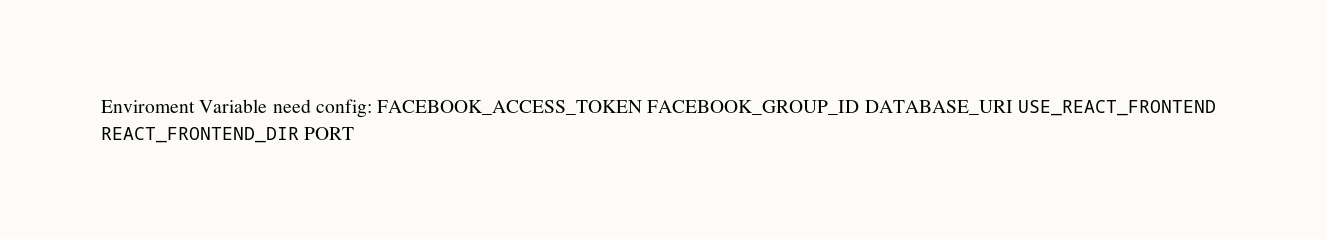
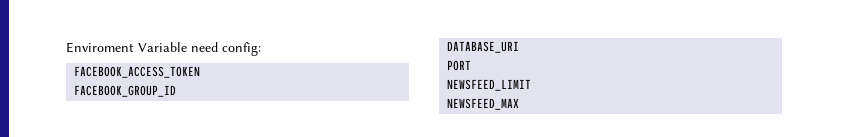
(372, 108) none -> (261, 49) //
(643, 107) none -> (201, 72) //
(860, 107) none -> (177, 91) //
[1017,100,1216,116] [101,127,299,143] USE_REACT_FRONTEND REACT_FRONTEND_DIR -> (520, 47) //
(355, 133) none -> [447,79,532,91] [447,98,520,110] // NEWSFEED_LIMIT // NEWSFEED_MAX

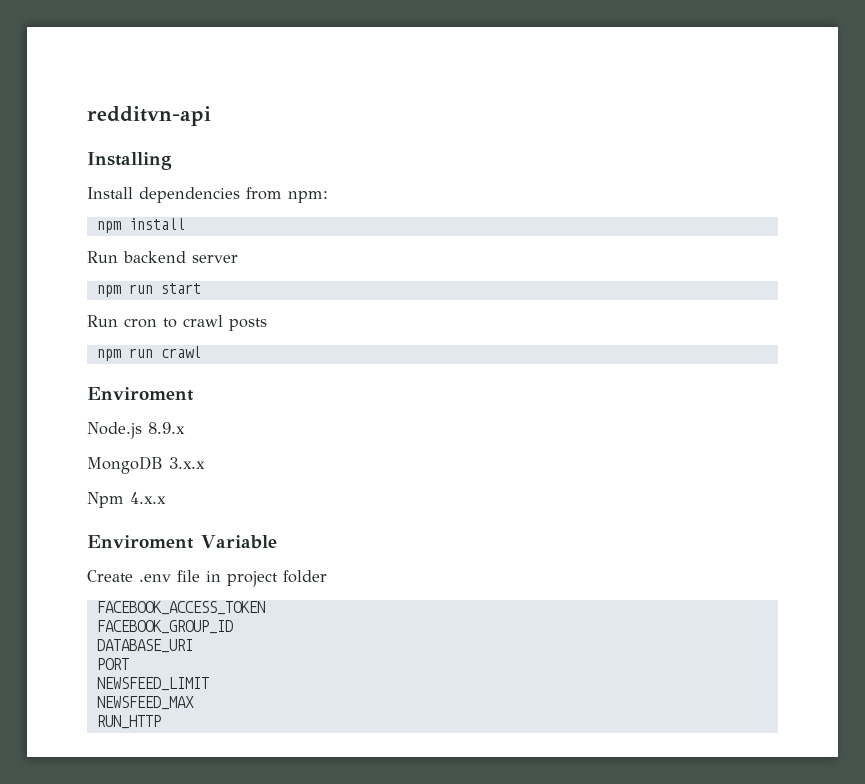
[66,42,261,56] Enviroment Variable need config: -> [87,106,211,126] [87,152,172,170] [87,187,328,203] [96,218,185,233] [87,251,238,263] [96,283,201,297] [87,315,267,331] [96,346,201,361] [87,387,194,401] [87,422,185,439] [87,456,205,474] [87,492,166,508] [87,535,277,549] [87,570,327,587] redditvn-api // Installing // Install dependencies from npm: // npm install // Run backend server // npm run start // Run cron to crawl posts // npm run crawl // Enviroment // Node.js 8.9.x // MongoDB 3.x.x // Npm 4.x.x // Enviroment Variable // Create .env file in project folder
(520, 104) none -> [96,715,161,729] // RUN_HTTP

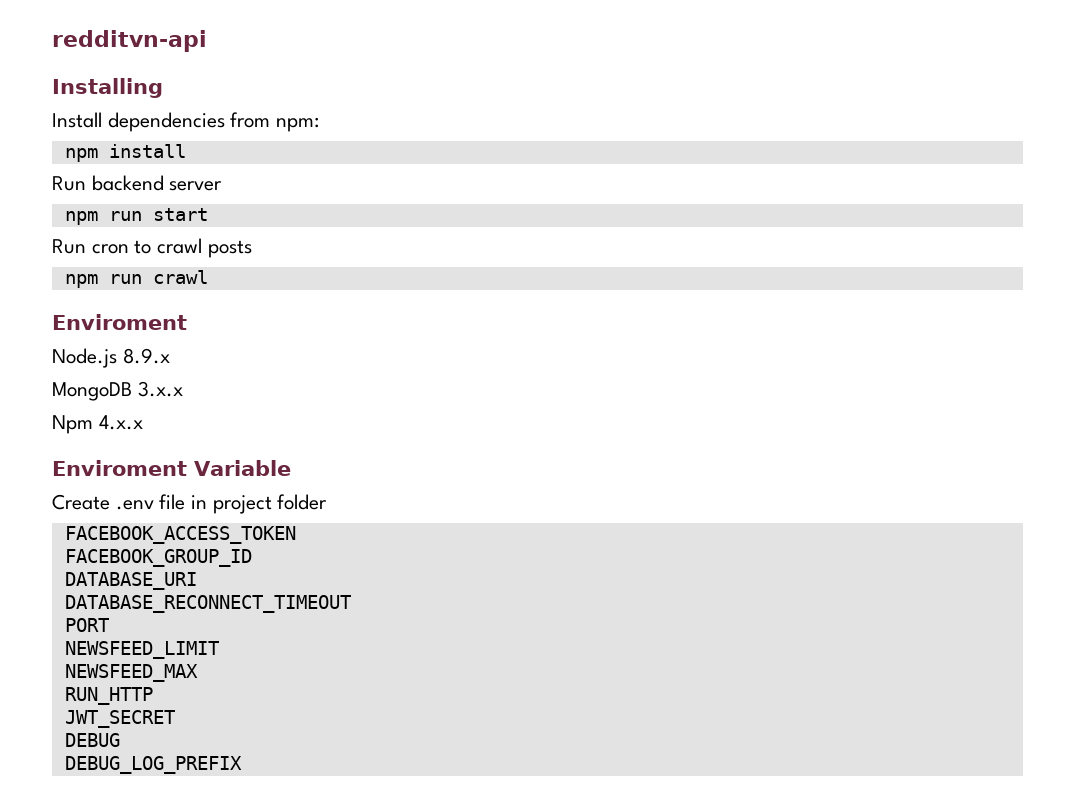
(193, 646) none -> [64,595,351,613] // DATABASE_RECONNECT_TIMEOUT
(161, 722) none -> [64,710,175,728] [64,733,120,747] [64,756,242,774] // JWT_SECRET // DEBUG // DEBUG_LOG_PREFIX

